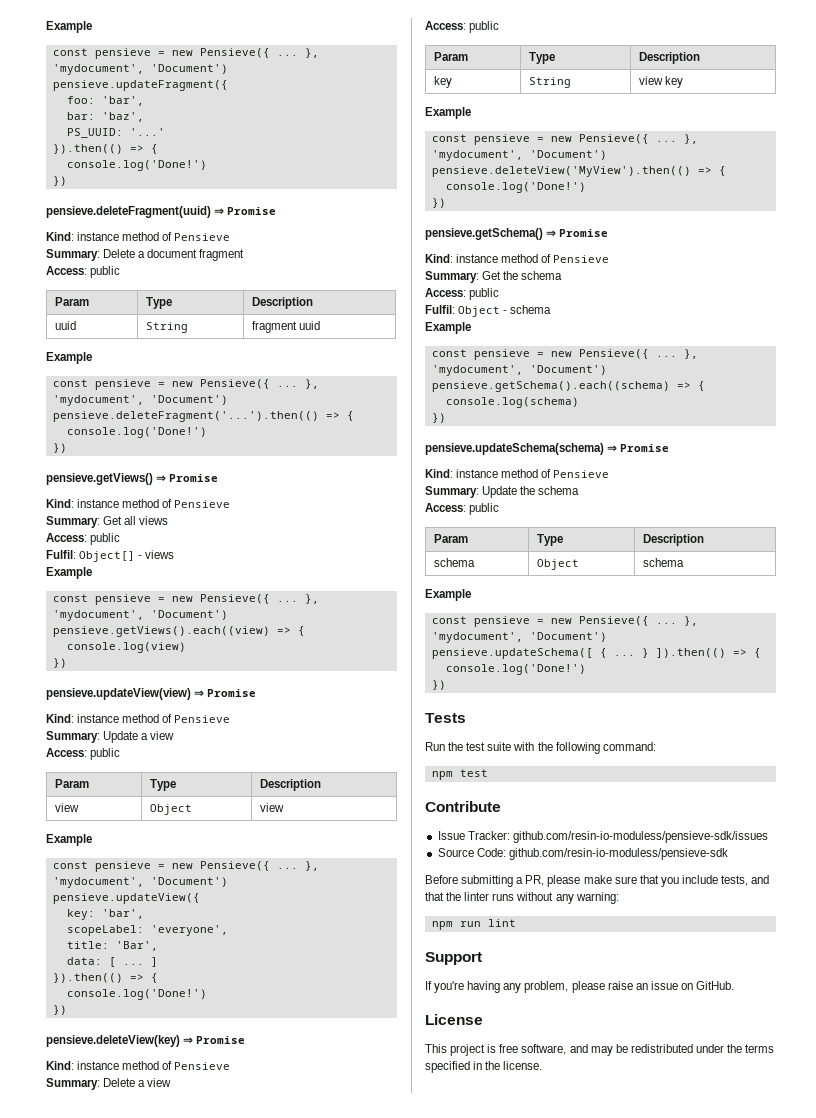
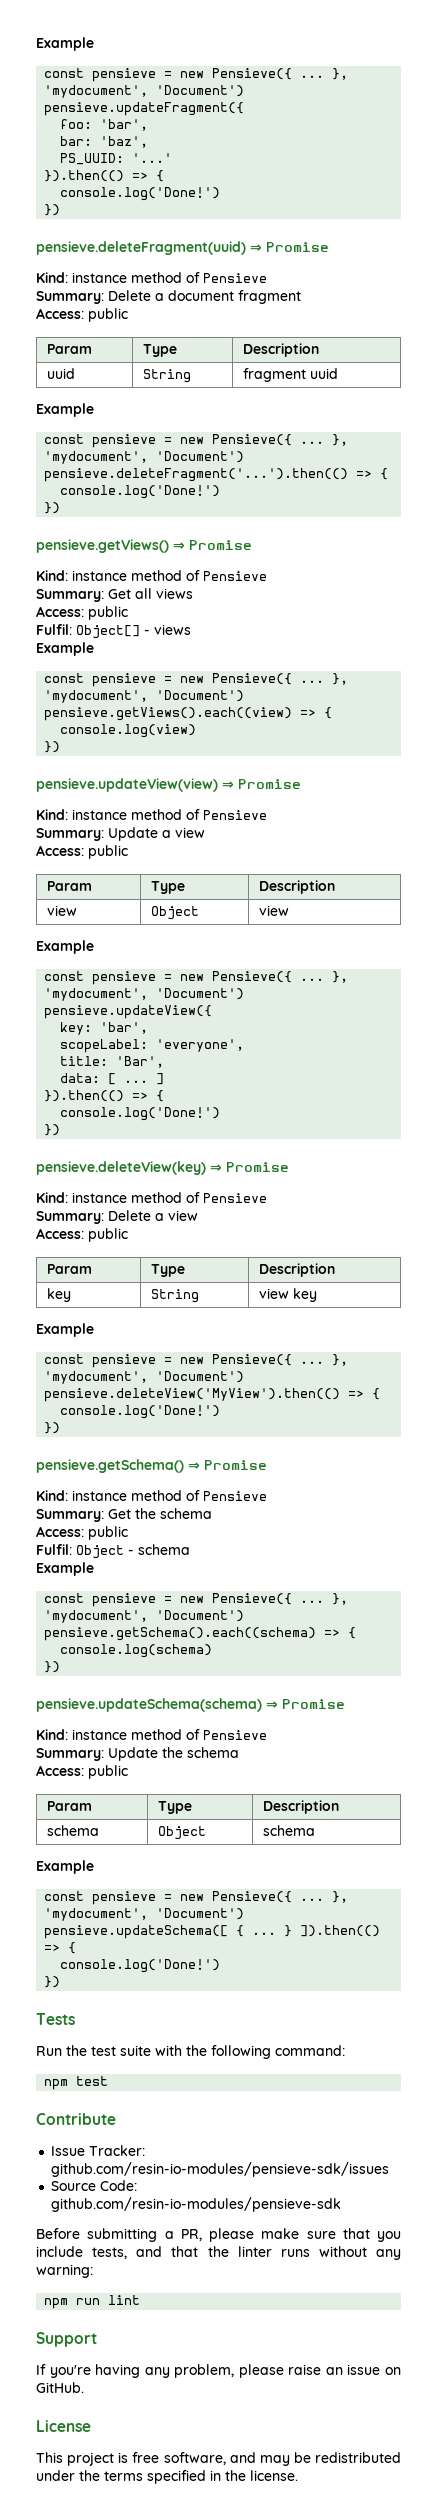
[512,831,768,843] github.com/resin-io-moduless/pensieve-sdk/issues -> [51,2162,390,2177] github.com/resin-io-modules/pensieve-sdk/issues
[508,848,728,860] github.com/resin-io-moduless/pensieve-sdk -> [51,2197,342,2212] github.com/resin-io-modules/pensieve-sdk

